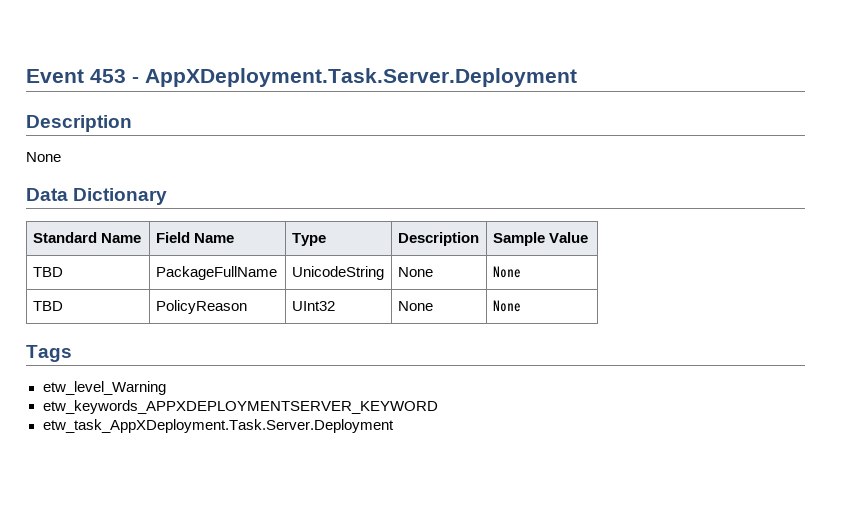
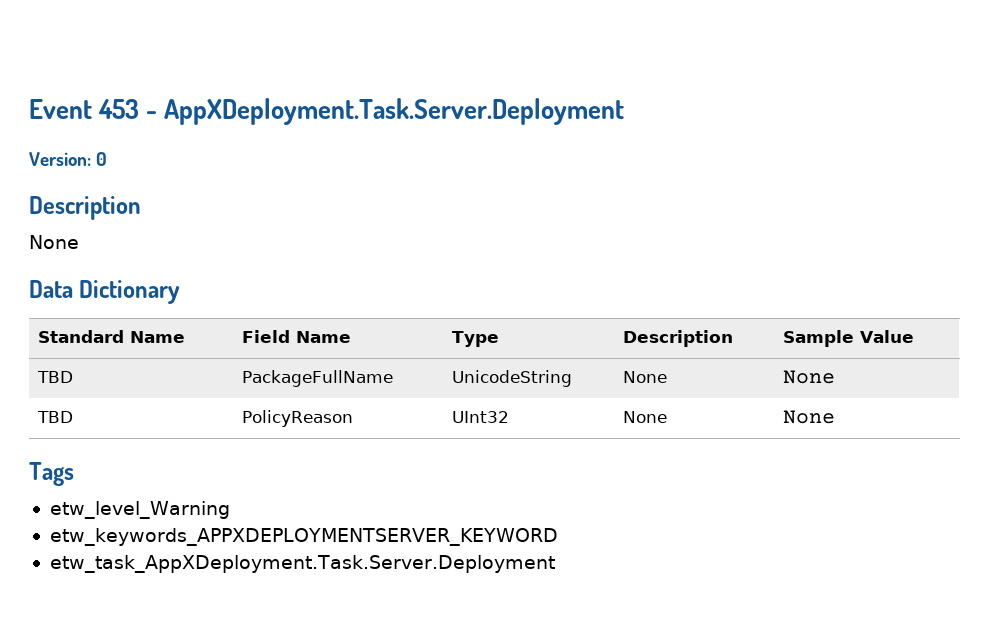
(577, 77) none -> [29,152,108,166] // Version: 0

